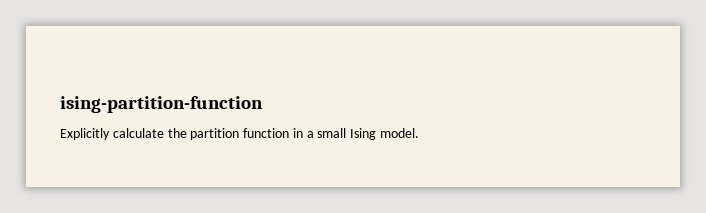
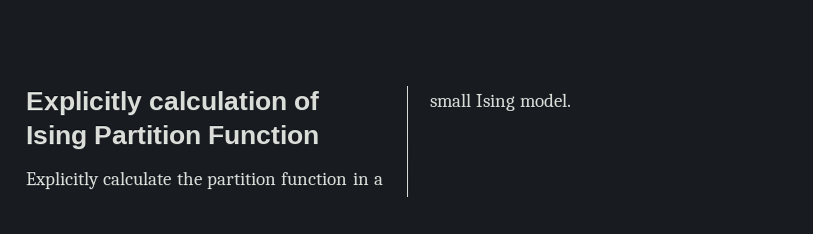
[60,96,263,113] ising-partition-function -> [25,91,320,116] [26,125,321,150] Explicitly calculation of Ising Partition Function

